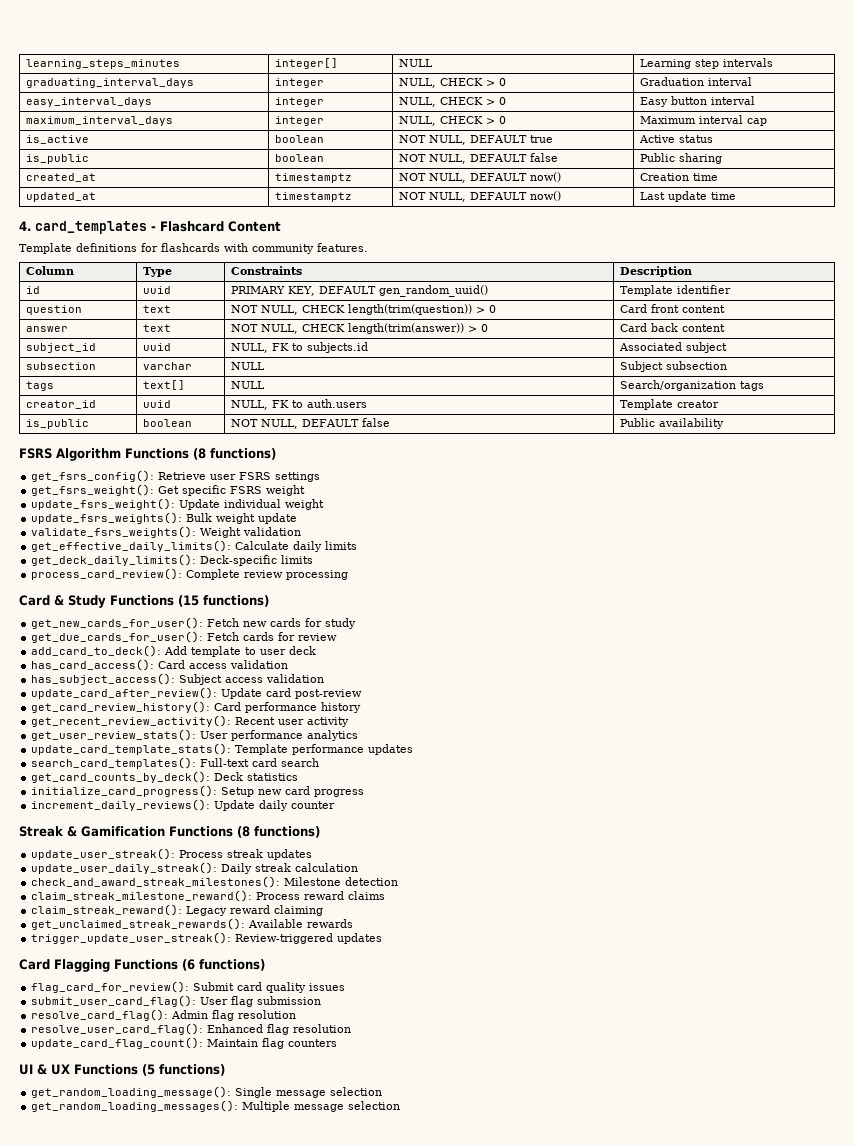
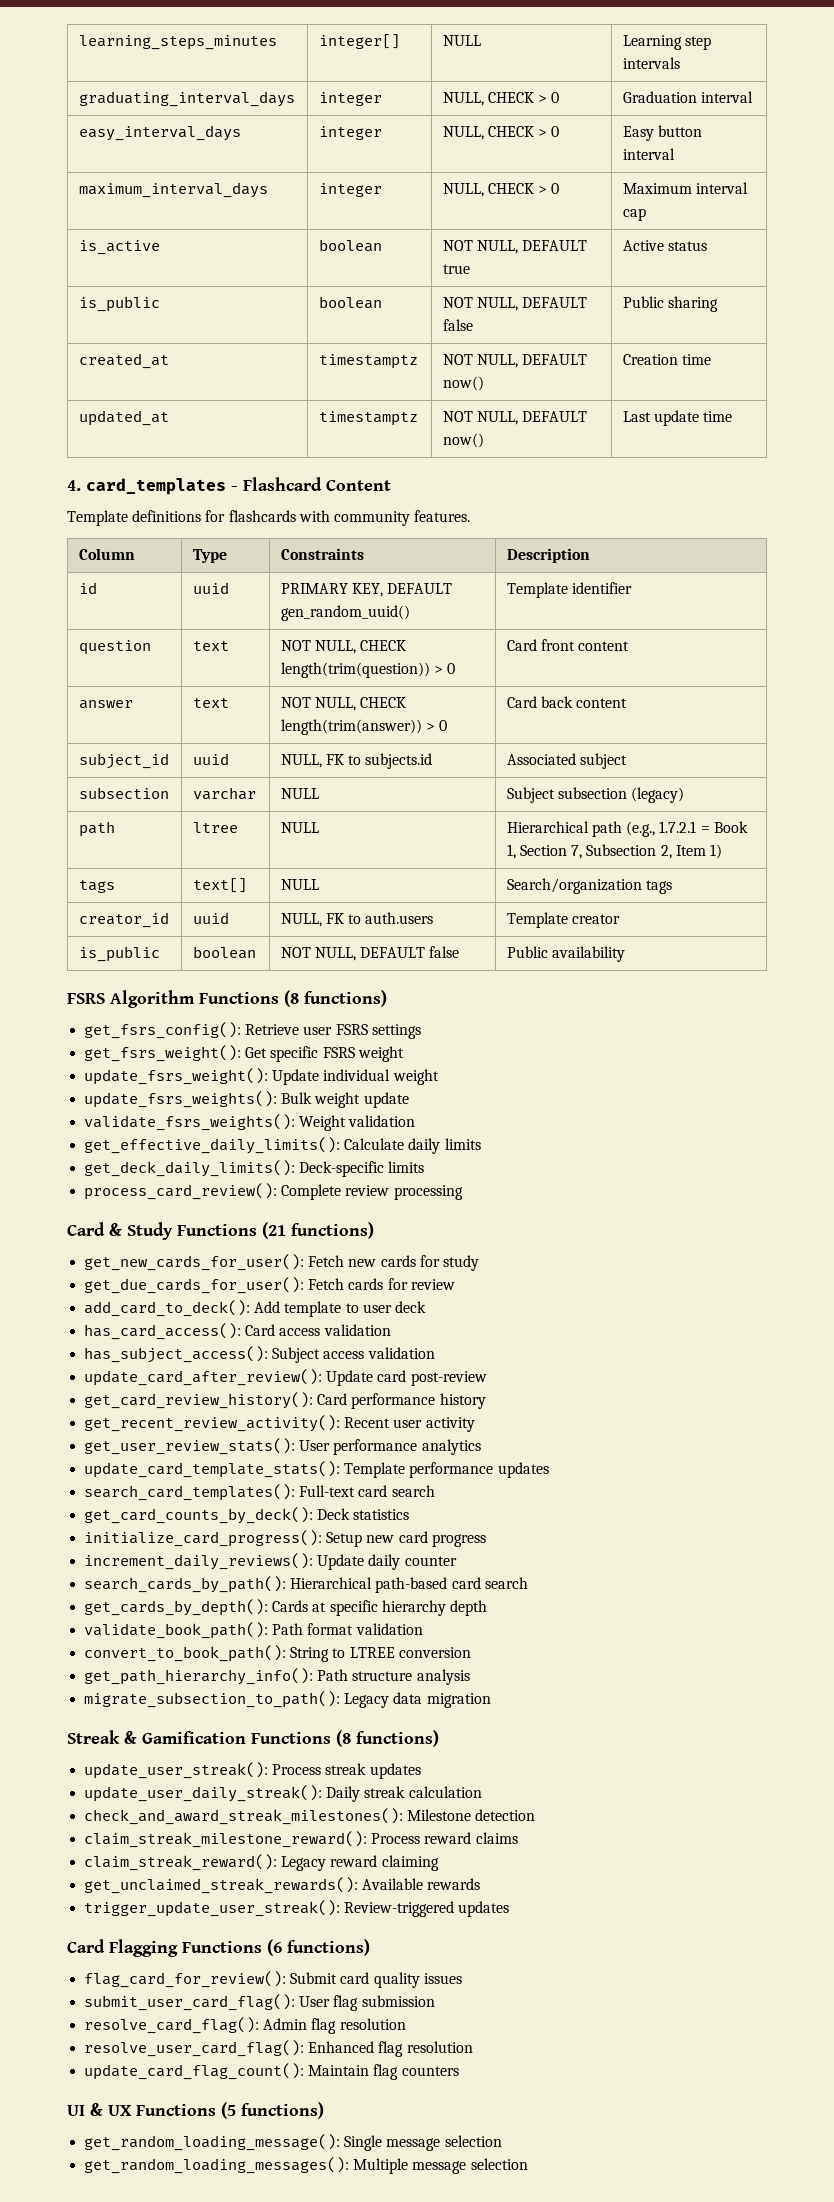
(727, 365) none -> [631,787,685,803] [78,821,115,837] [192,822,238,833] [280,822,319,833] [506,821,748,837] [506,844,723,859] (legacy) // path | ltree | NULL | Hierarchical path (e.g., 1.7.2.1 = Book 1, Section 7, Subsection 2, Item 1)
[178,595,199,607] (15 -> [262,1222,286,1239] (21
(336, 805) none -> [84,1576,528,1593] [84,1599,487,1616] [84,1622,423,1639] [84,1645,471,1662] [84,1668,470,1685] [84,1691,491,1708] // search_cards_by_path(): Hierarchical path-based card search // get_cards_by_depth(): Cards at specific hierarchy depth // validate_book_path(): Path format validation // convert_to_book_path(): String to LTREE conversion // get_path_hierarchy_info(): Path structure analysis // migrate_subsection_to_path(): Legacy data migration

